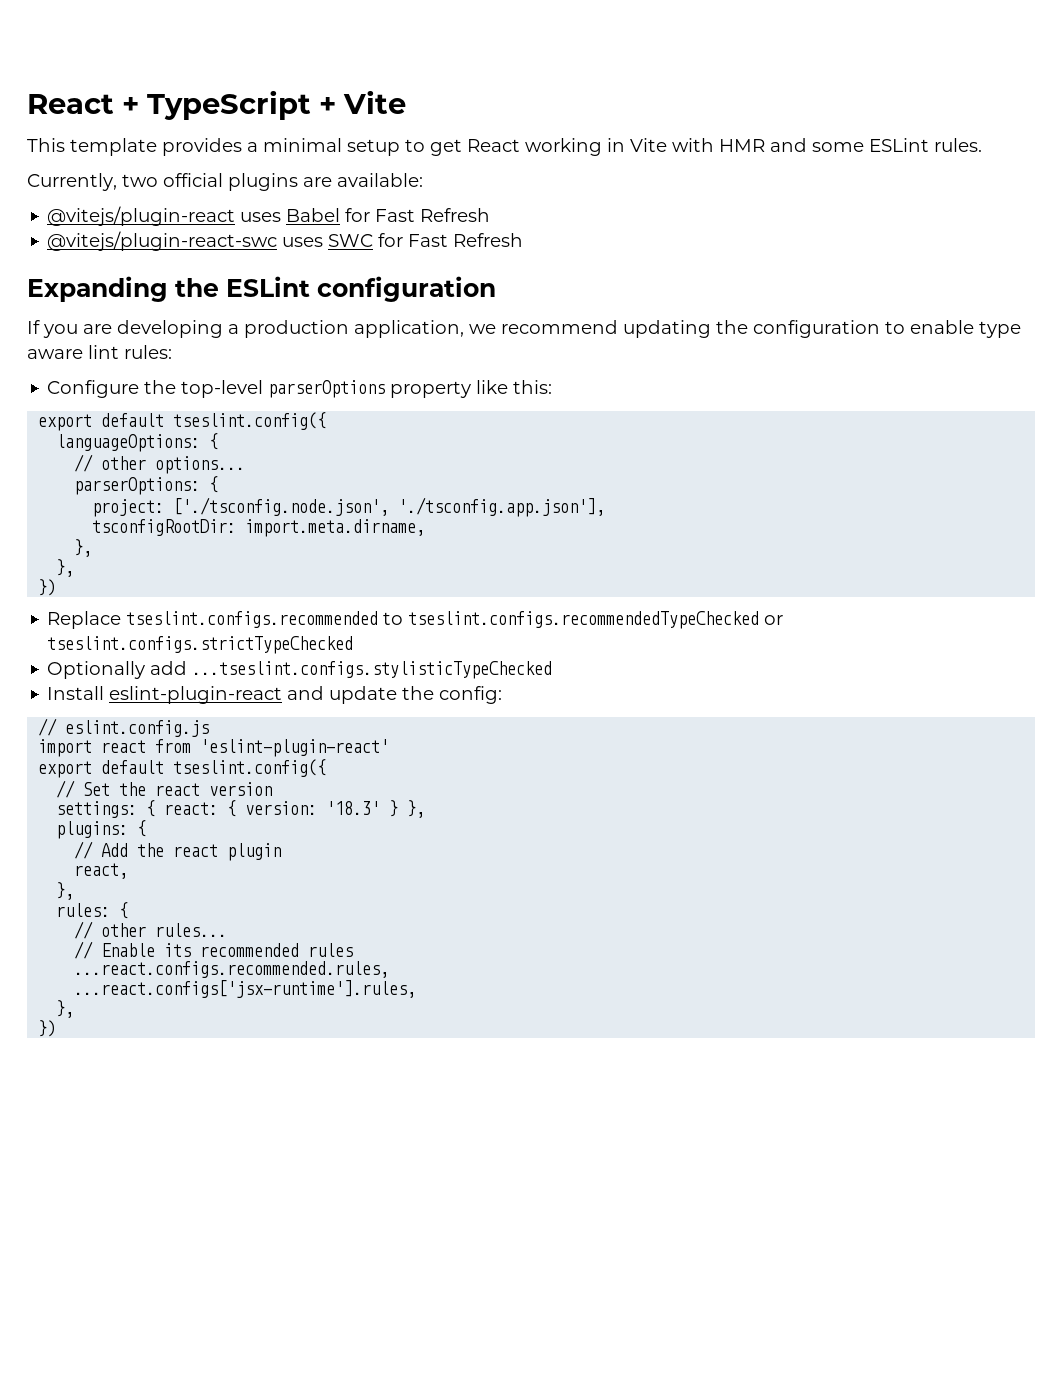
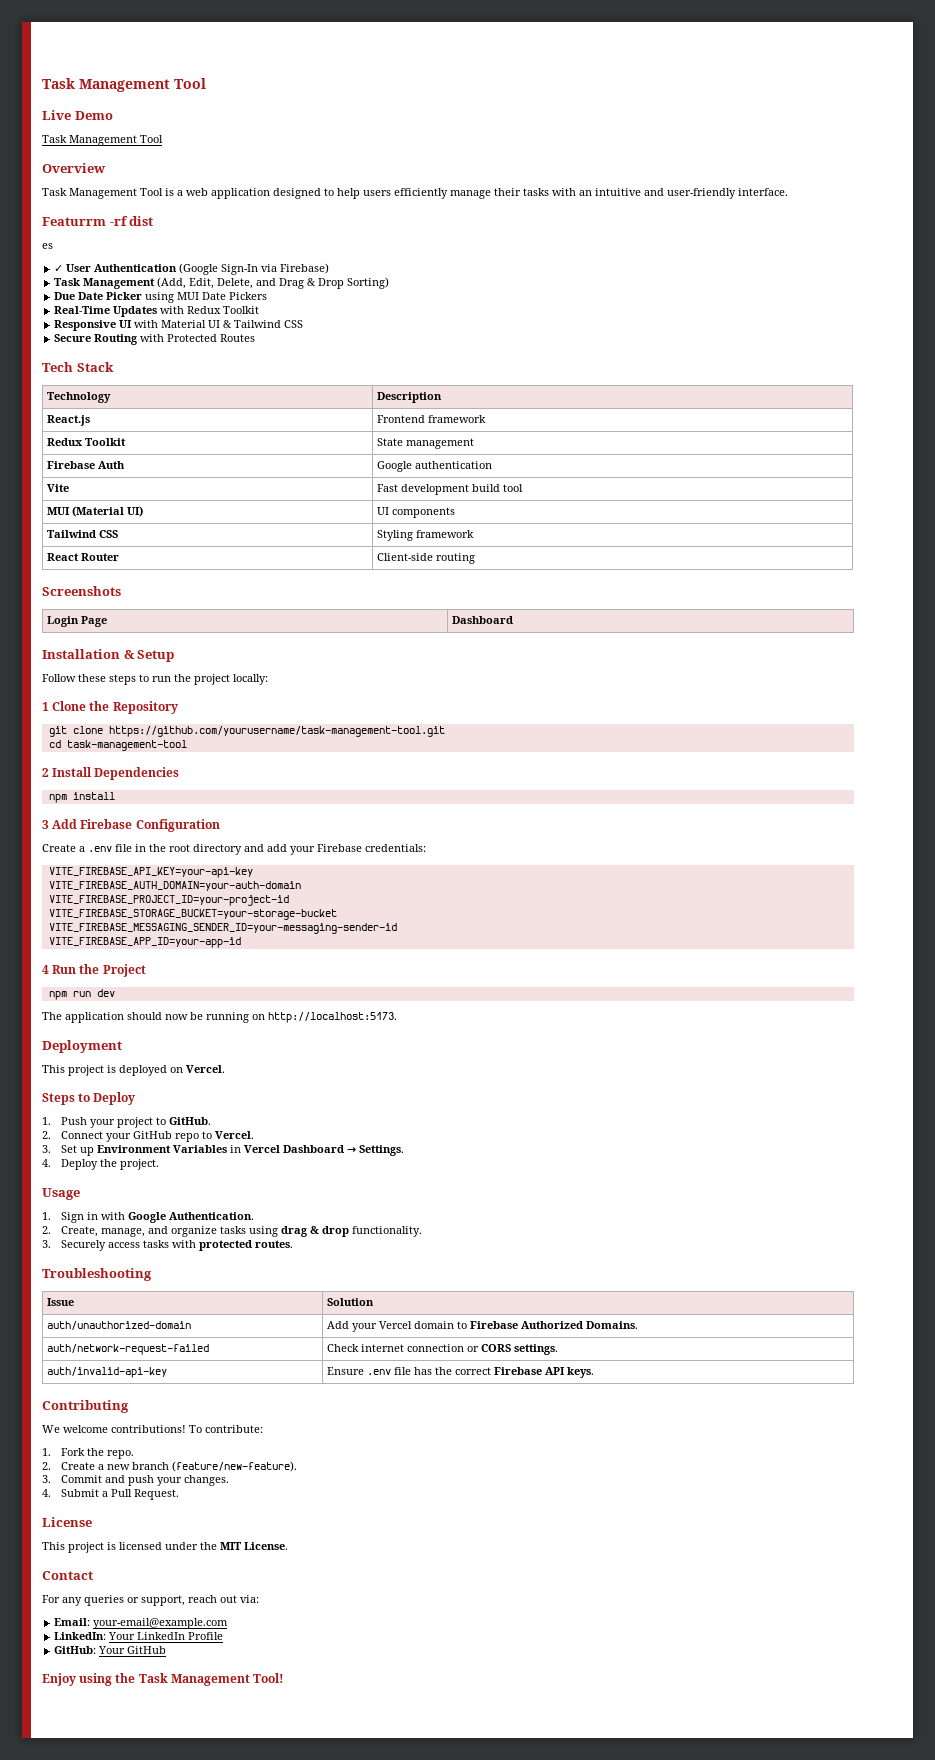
[27,90,406,120] [27,138,982,156] [27,173,423,191] [47,206,491,226] [47,231,524,251] [27,276,496,302] [27,320,1021,338] [27,345,172,359] [47,380,553,398] [38,412,327,431] [56,433,219,452] [74,454,246,474] [74,476,219,495] [92,497,606,517] [92,519,426,537] [74,539,93,557] [56,559,75,577] [38,579,57,596] [47,611,784,629] [47,636,354,654] [47,661,553,679] [47,686,503,704] [38,718,210,737] [38,739,390,757] [38,759,327,778] [56,780,273,798] [56,800,426,818] [56,820,147,839] [74,841,282,861] [74,863,129,879] [56,882,75,900] [56,902,129,919] [74,921,228,939] [74,941,354,959] [74,961,390,978] [74,980,417,998] [56,1000,75,1018] [38,1020,57,1037] React + TypeScript + Vite // This template provides a minimal setup to get React working in Vite with HMR and some ESLint rules. // Currently, two official plugins are available: // @vitejs/plugin-react uses Babel for Fast Refresh // @vitejs/plugin-react-swc uses SWC for Fast Refresh // Expanding the ESLint configuration // If you are developing a production application, we recommend updating the configuration to enable type aware lint rules: // Configure the top-level parserOptions property like this: // export default tseslint.config({ // languageOptions: { // // other options... // parserOptions: { // project: ['./tsconfig.node.json', './tsconfig.app.json'], // tsconfigRootDir: import.meta.dirname, // }, // }, // }) // Replace tseslint.configs.recommended to tseslint.configs.recommendedTypeChecked or tseslint.configs.strictTypeChecked // Optionally add ...tseslint.configs.stylisticTypeChecked // Install eslint-plugin-react and update the config: // // eslint.config.js // import react from 'eslint-plugin-react' // export default tseslint.config({ // // Set the react version // settings: { react: { version: '18.3' } }, // plugins: { // // Add the react plugin // react, // }, // rules: { // // other rules... // // Enable its recommended rules // ...react.configs.recommended.rules, // ...react.configs['jsx-runtime'].rules, // }, // }) -> [42,78,206,92] [42,110,113,120] [42,135,163,146] [42,163,106,173] [42,188,788,199] [42,216,154,226] [42,243,53,249] [54,263,330,275] [54,277,390,289] [54,292,268,303] [54,306,260,317] [54,320,304,331] [54,334,256,345] [42,362,114,372] [47,392,112,403] [377,392,443,403] [47,415,91,426] [377,415,487,423] [47,438,127,446] [377,438,475,449] [47,461,126,469] [377,461,493,472] [47,484,70,492] [377,484,524,495] [47,506,144,517] [377,507,456,518] [47,530,119,538] [377,530,475,541] [47,553,120,561] [377,553,476,564] [42,586,121,596] [47,616,108,627] [452,616,514,624] [42,649,175,662] [42,674,268,685] [42,701,178,714] [48,726,445,737] [48,740,187,751] [42,767,180,780] [48,792,115,803] [42,819,220,832] [42,844,426,855] [48,867,253,878] [48,881,301,891] [48,895,289,906] [48,909,337,920] [48,923,397,934] [48,937,241,948] [42,964,146,977] [48,989,115,1000] [42,1012,397,1023] [42,1040,122,1053] [42,1065,225,1076] [42,1092,136,1105] [42,1117,211,1128] [42,1131,254,1142] [42,1145,404,1156] [42,1159,159,1170] [42,1188,80,1200] [42,1212,254,1223] [42,1226,422,1237] [42,1240,293,1251] [42,1268,152,1281] [47,1298,75,1306] [327,1298,375,1306] [47,1321,192,1330] [327,1321,639,1332] [47,1344,210,1355] [327,1344,559,1355] [47,1367,168,1378] [327,1367,595,1378] [42,1400,129,1413] [42,1425,263,1433] [42,1448,134,1459] [42,1461,297,1472] [42,1475,229,1486] [42,1489,179,1500] [42,1517,92,1527] [42,1542,288,1553] [42,1571,93,1580] [42,1595,259,1606] [54,1618,229,1629] [54,1632,224,1640] [54,1646,167,1654] [42,1673,285,1686] Task Management Tool // Live Demo // Task Management Tool // Overview // Task Management Tool is a web application designed to help users efficiently manage their tasks with an intuitive and user-friendly interface. // Featurrm -rf dist // es // ✓ User Authentication (Google Sign-In via Firebase) // Task Management (Add, Edit, Delete, and Drag & Drop Sorting) // Due Date Picker using MUI Date Pickers // Real-Time Updates with Redux Toolkit // Responsive UI with Material UI & Tailwind CSS // Secure Routing with Protected Routes // Tech Stack // Technology | Description // React.js | Frontend framework // Redux Toolkit | State management // Firebase Auth | Google authentication // Vite | Fast development build tool // MUI (Material UI) | UI components // Tailwind CSS | Styling framework // React Router | Client-side routing // Screenshots // Login Page | Dashboard // Installation & Setup // Follow these steps to run the project locally: // 1 Clone the Repository // git clone https://github.com/yourusername/task-management-tool.git // cd task-management-tool // 2 Install Dependencies // npm install // 3 Add Firebase Configuration // Create a .env file in the root directory and add your Firebase credentials: // VITE_FIREBASE_API_KEY=your-api-key // VITE_FIREBASE_AUTH_DOMAIN=your-auth-domain // VITE_FIREBASE_PROJECT_ID=your-project-id // VITE_FIREBASE_STORAGE_BUCKET=your-storage-bucket // VITE_FIREBASE_MESSAGING_SENDER_ID=your-messaging-sender-id // VITE_FIREBASE_APP_ID=your-app-id // 4 Run the Project // npm run dev // The application should now be running on http://localhost:5173. // Deployment // This project is deployed on Vercel. // Steps to Deploy // 1. Push your project to GitHub. // 2. Connect your GitHub repo to Vercel. // 3. Set up Environment Variables in Vercel Dashboard → Settings. // 4. Deploy the project. // Usage // 1. Sign in with Google Authentication. // 2. Create, manage, and organize tasks using drag & drop functionality. // 3. Securely access tasks with protected routes. // Troubleshooting // Issue | Solution // auth/unauthorized-domain | Add your Vercel domain to Firebase Authorized Domains. // auth/network-request-failed | Check internet connection or CORS settings. // auth/invalid-api-key | Ensure .env file has the correct Firebase API keys. // Contributing // We welcome contributions! To contribute: // 1. Fork the repo. // 2. Create a new branch (feature/new-feature). // 3. Commit and push your changes. // 4. Submit a Pull Request. // License // This project is licensed under the MIT License. // Contact // For any queries or support, reach out via: // Email: your-email@example.com // LinkedIn: Your LinkedIn Profile // GitHub: Your GitHub // Enjoy using the Task Management Tool!

